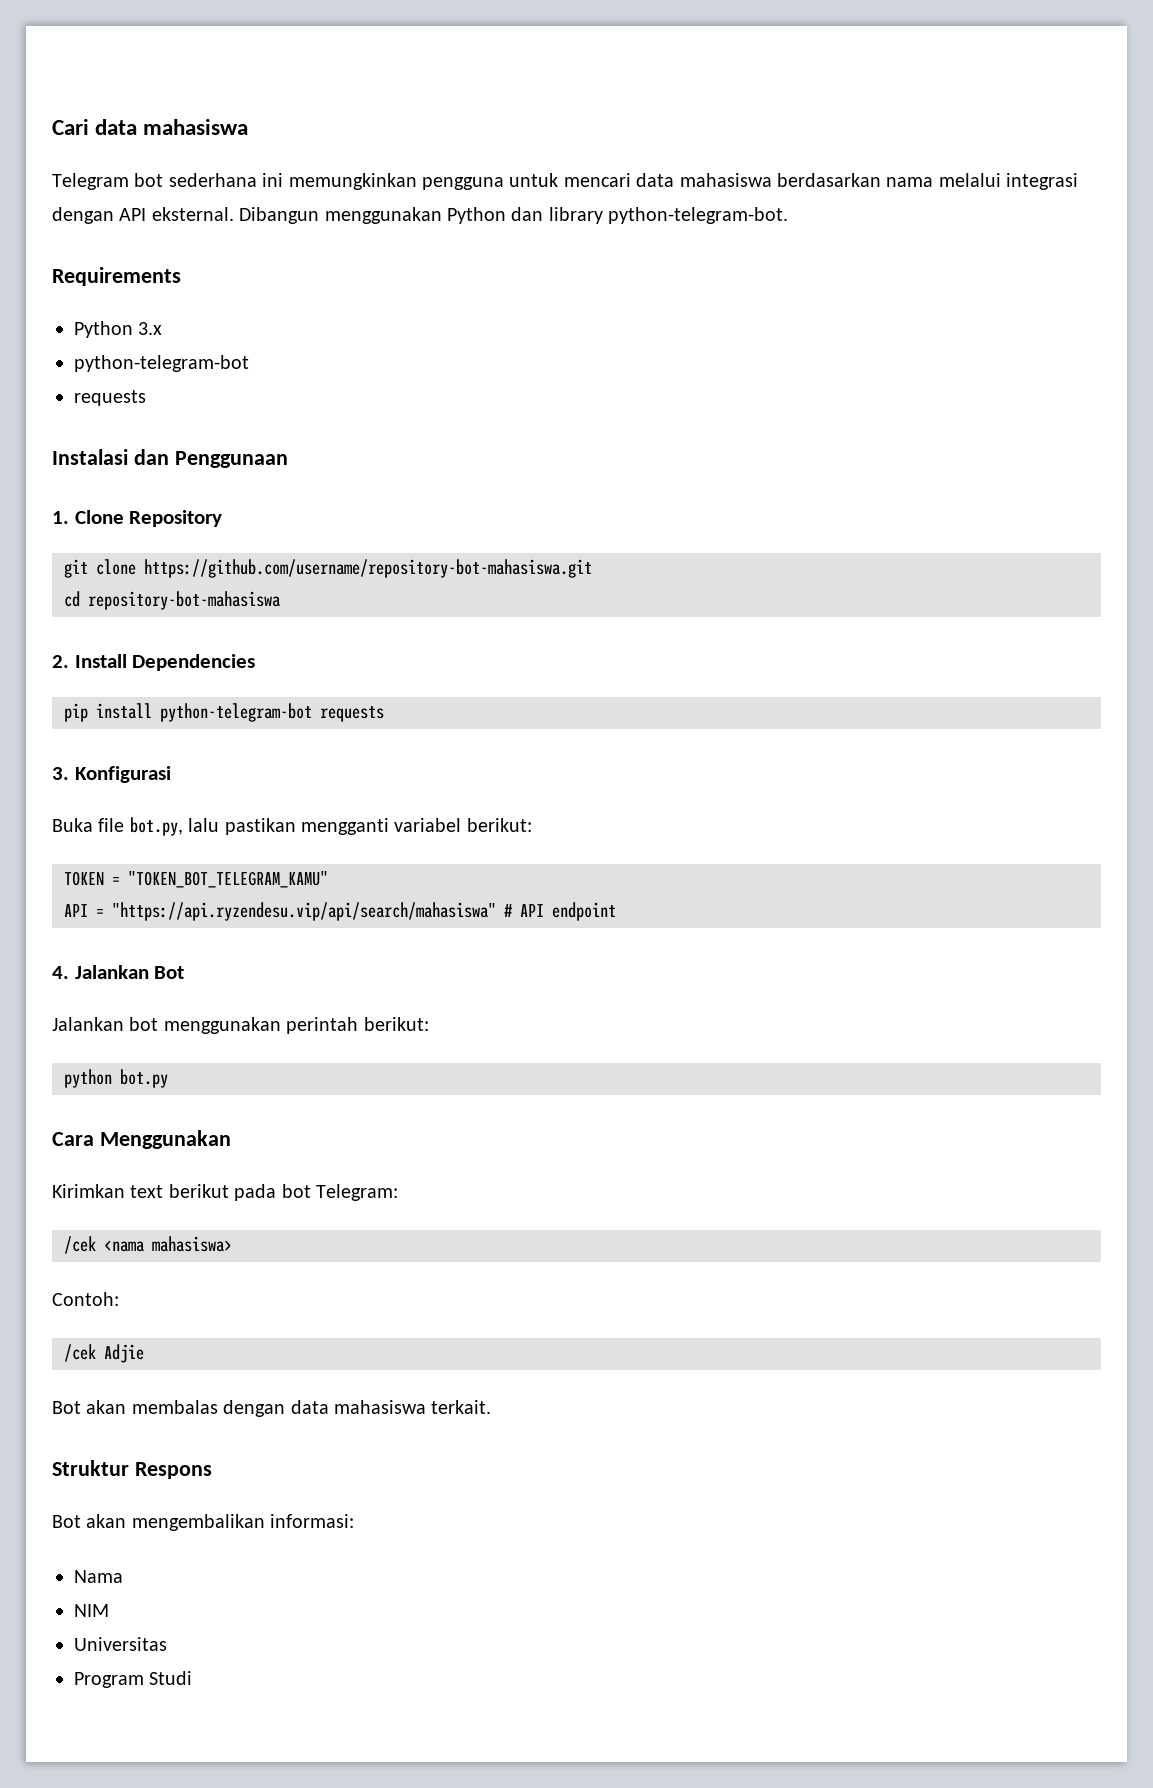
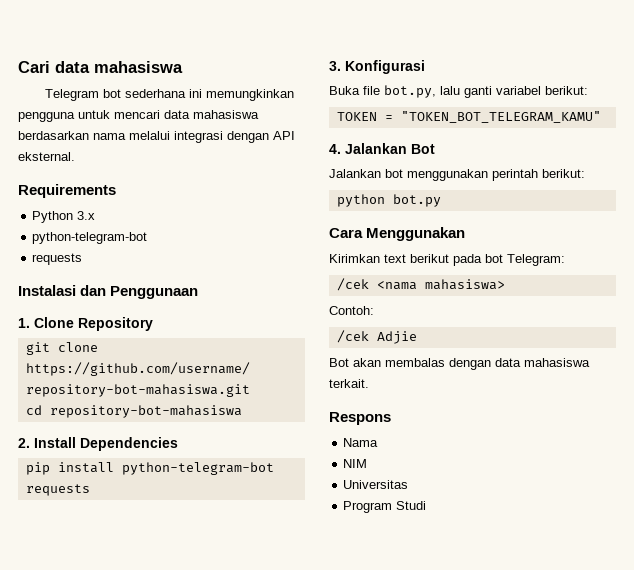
[239,207,789,224] Dibangun menggunakan Python dan library python-telegram-bot. -> (75, 156) none
[224,818,389,835] pastikan mengganti -> [464,86,492,98] ganti
[64,902,616,921] // API = "https://api.ryzendesu.vip/api/search/mahasiswa" # API endpoint -> (601, 117) none
[52,1460,129,1476] Struktur -> (369, 383) none
[52,1514,355,1531] // Bot akan mengembalikan informasi: -> (391, 418) none

